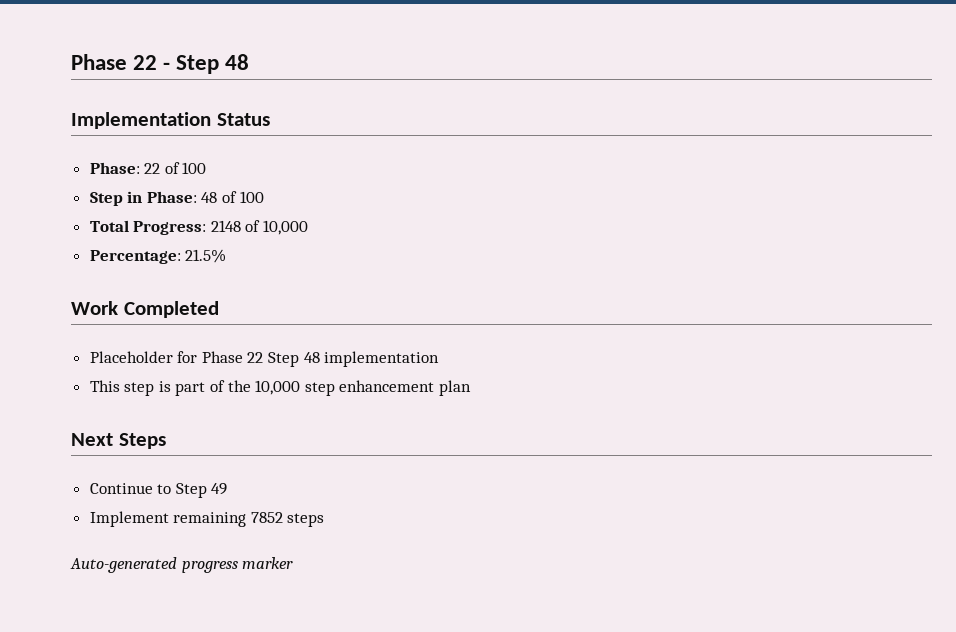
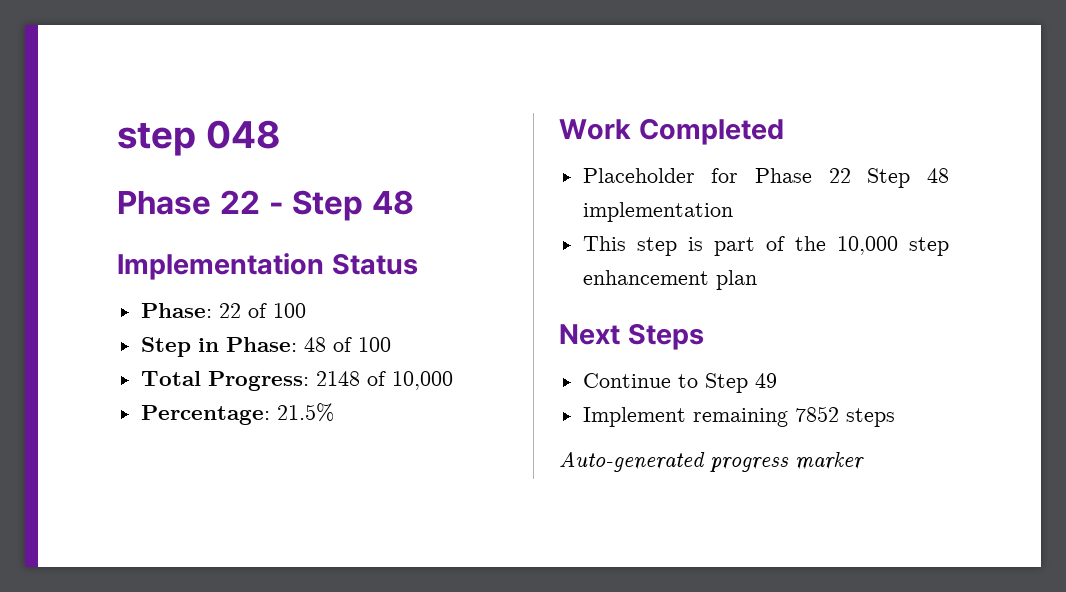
(71, 62) none -> [117,120,281,156] step 048 //

